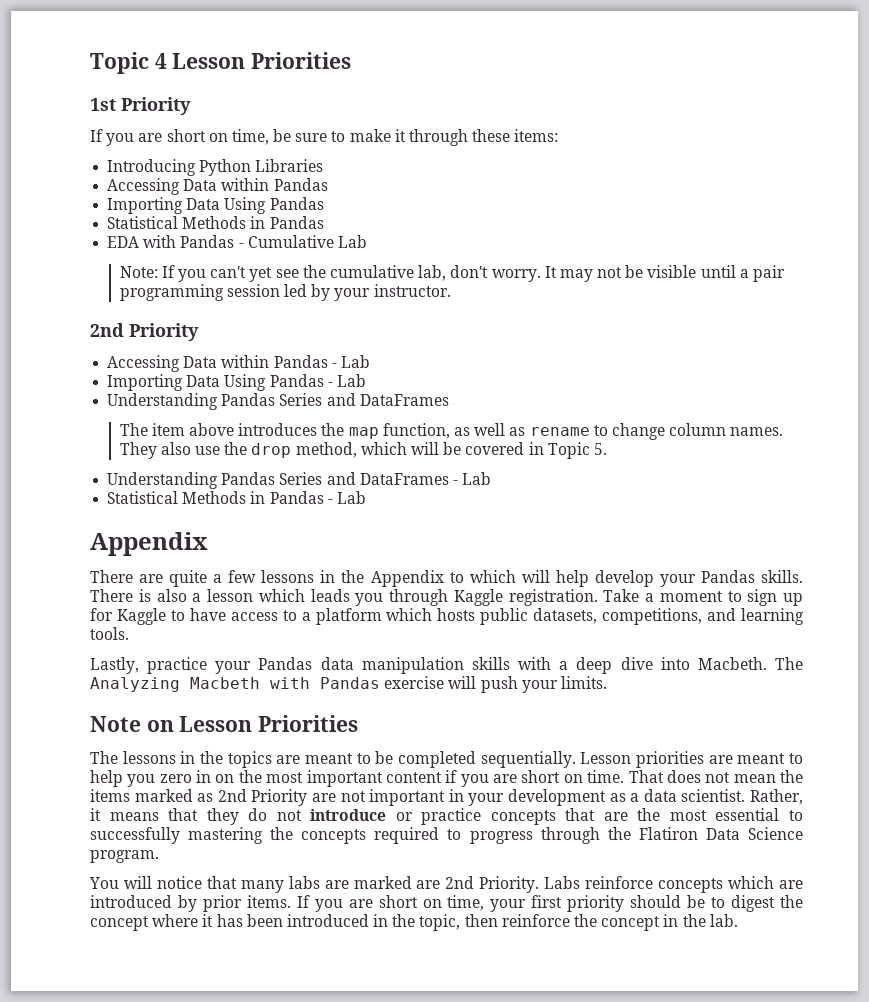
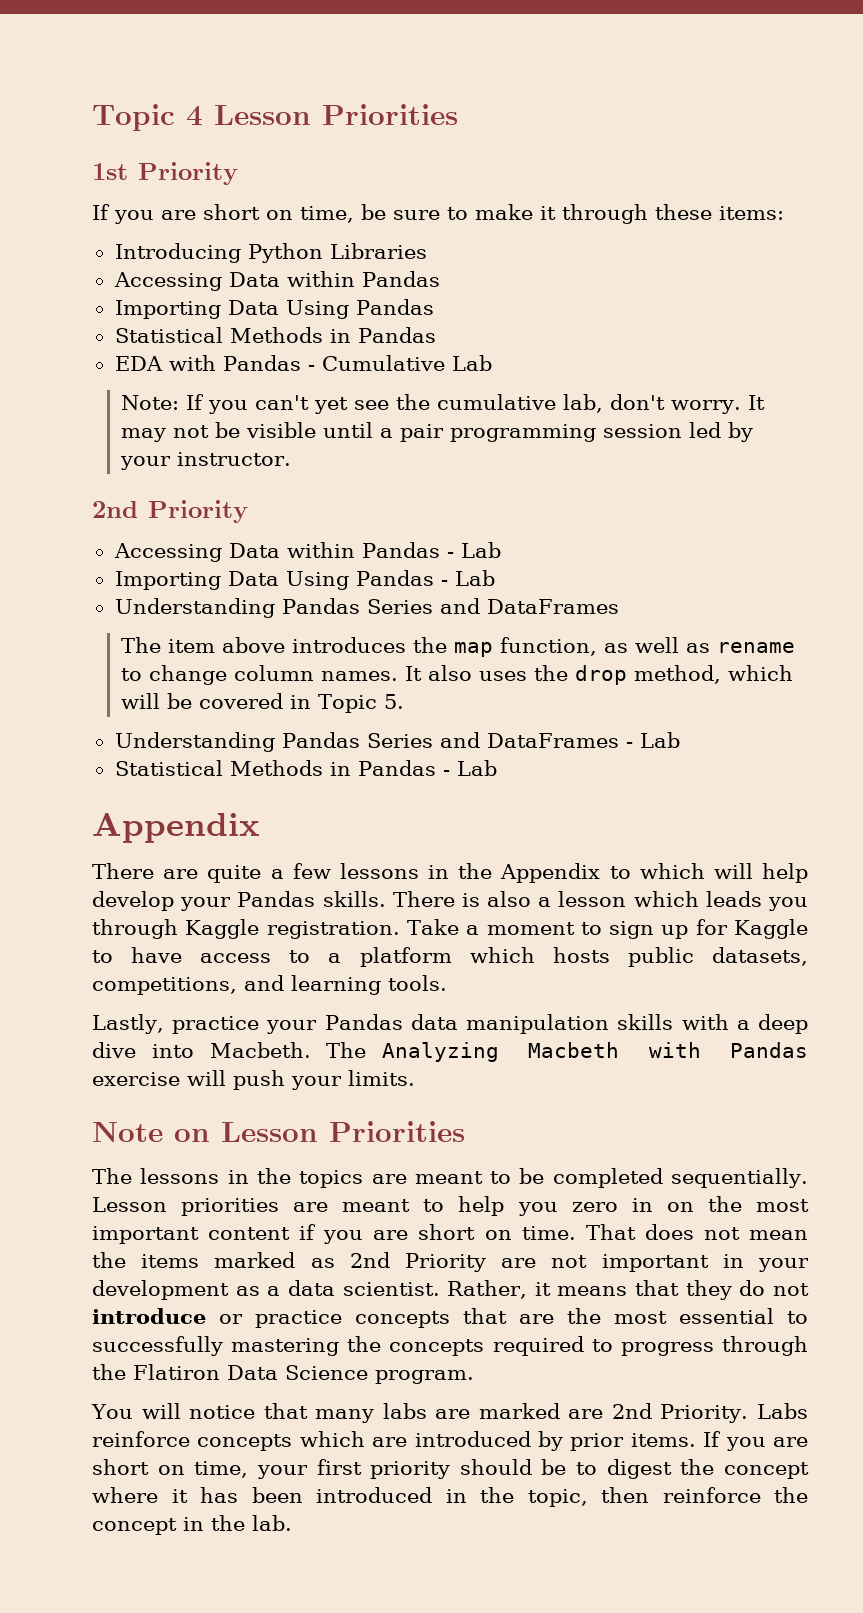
[119,442,221,459] They also use -> [404,665,527,681] It also uses

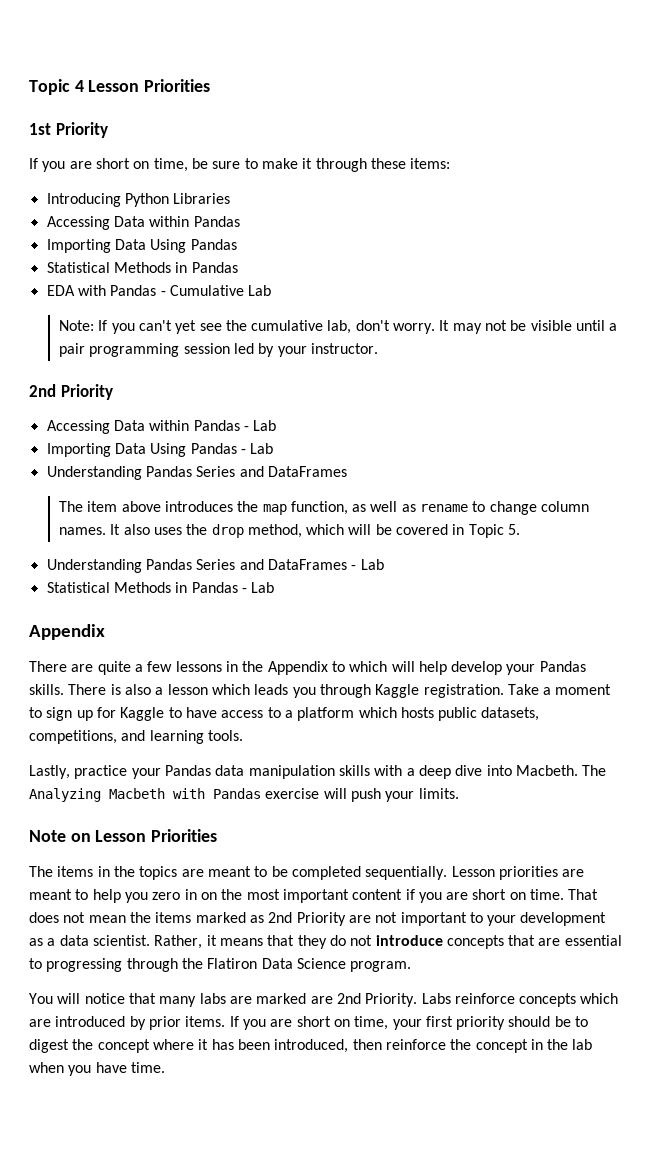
[140,1168,220,1184] lessons -> [57,866,94,877] items
[722,1254,744,1268] in -> [469,912,483,923] to
[219,1310,342,1328] or practice -> (443, 940) none
[567,1308,808,1324] [92,1336,714,1356] the most essential to successfully mastering the concepts required to progress -> [564,935,622,946] [29,958,123,972] essential to progressing
[316,1487,588,1507] introduced in the topic, -> [274,1039,349,1053] introduced,
[252,1515,292,1531] lab. -> [572,1039,593,1050] [29,1062,165,1076] lab when you have time.

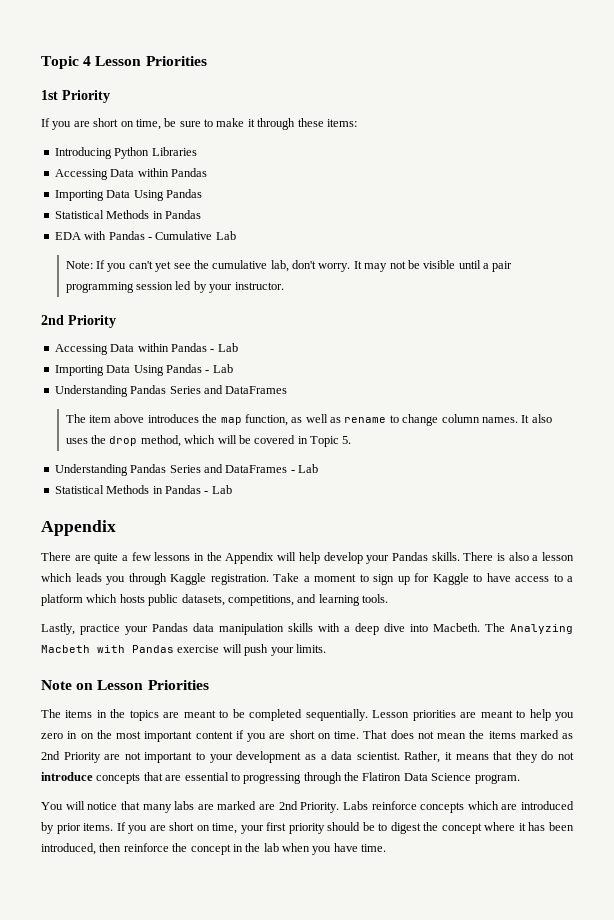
[331,661,388,672] to which -> (275, 558) none

